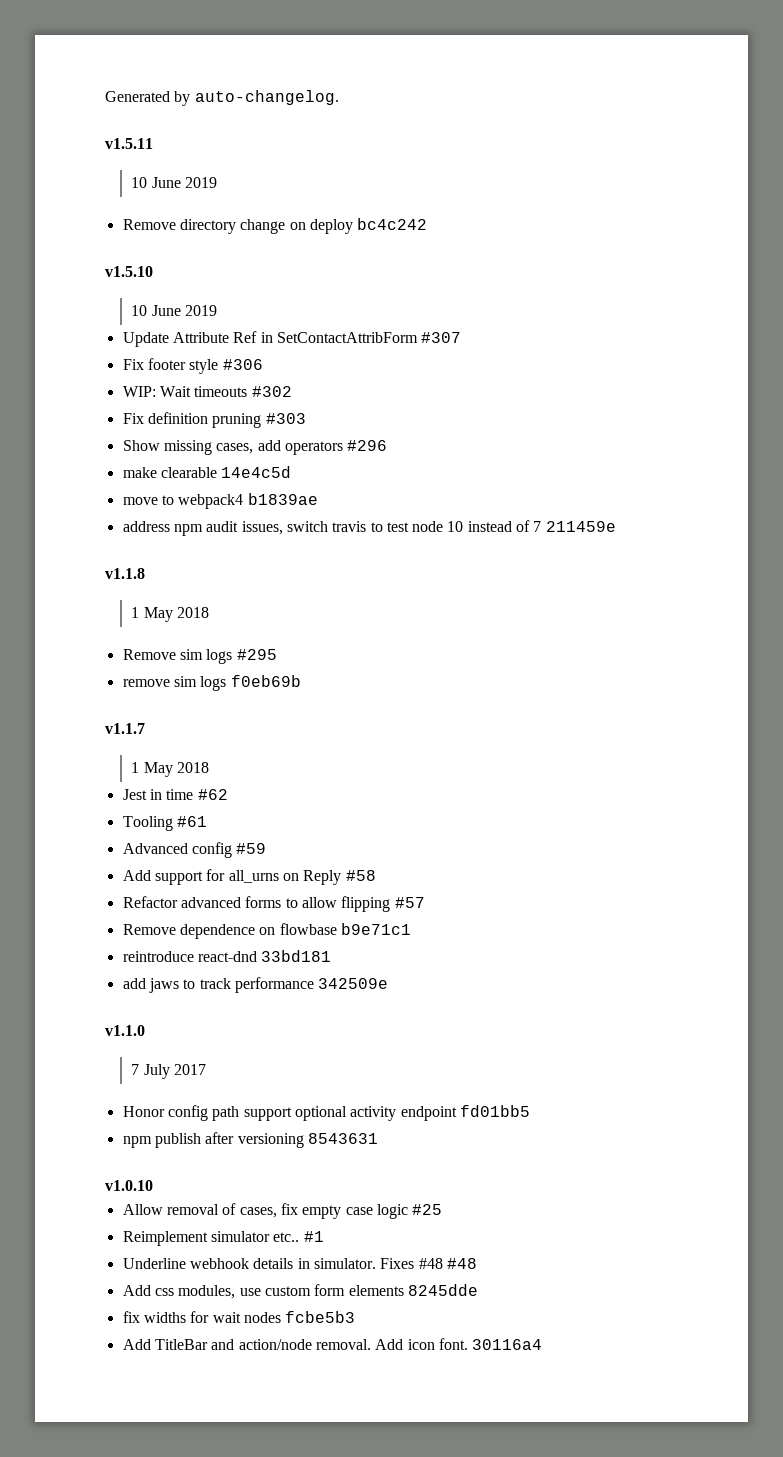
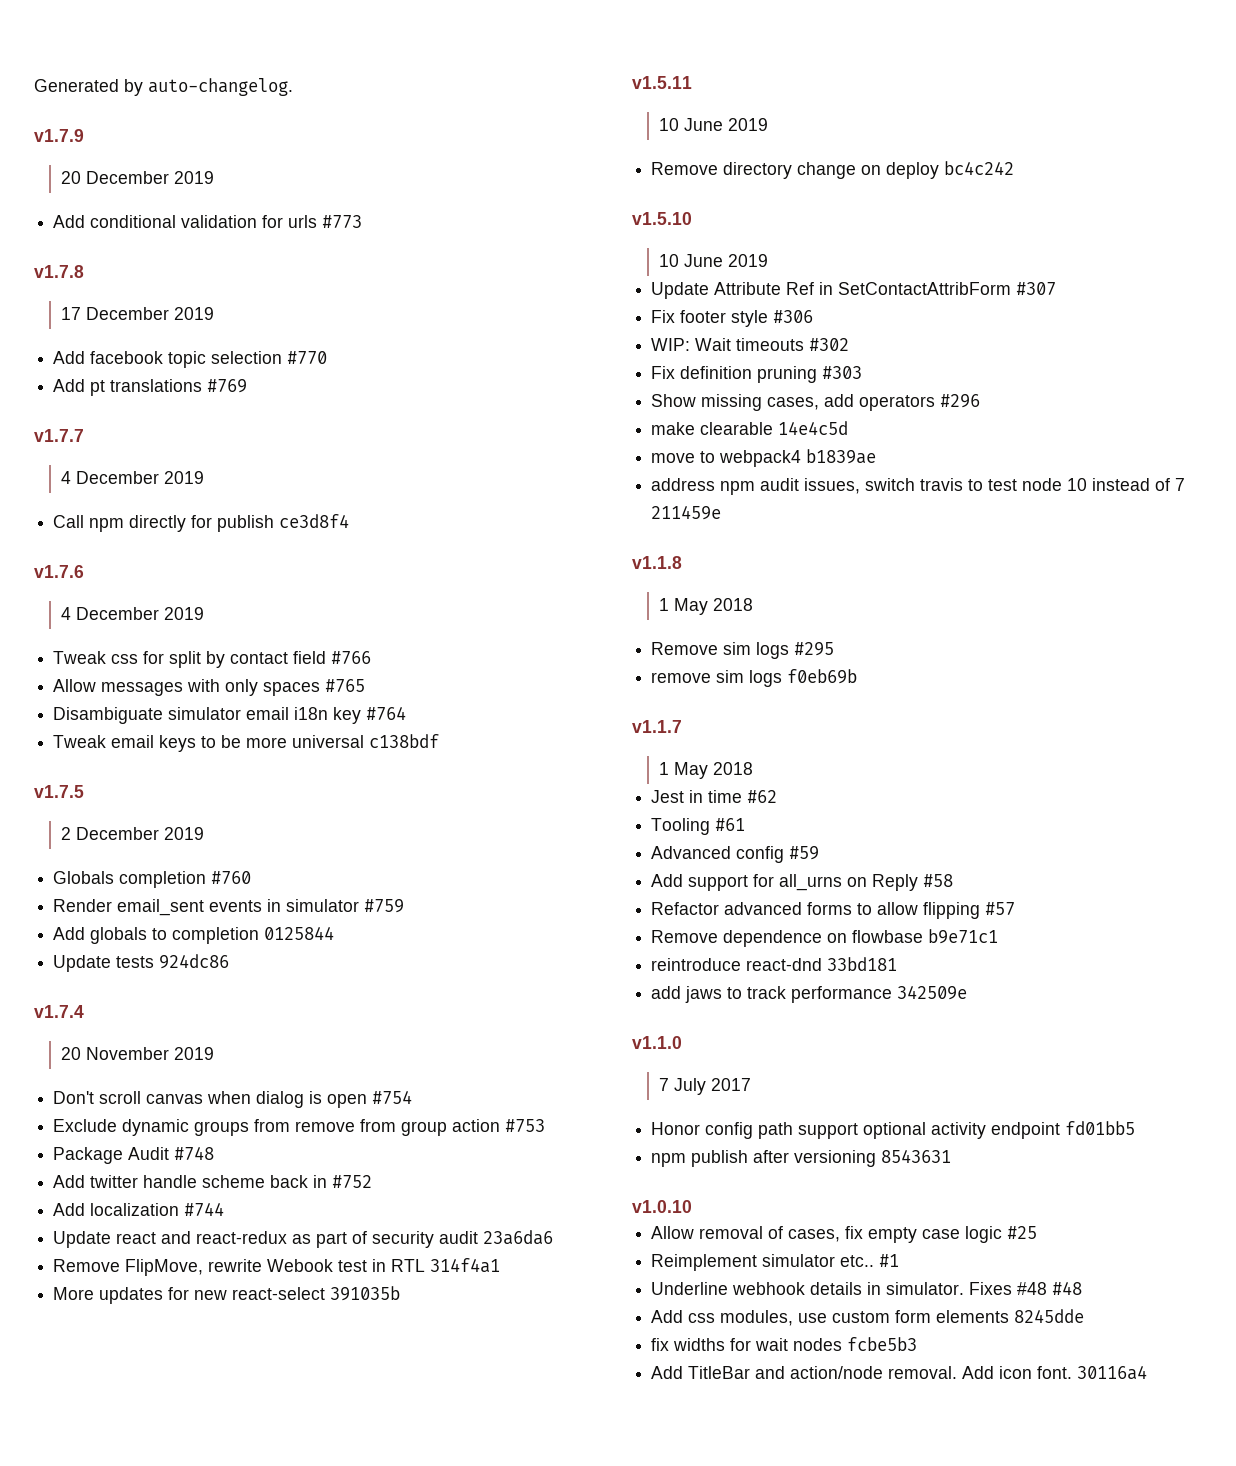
(339, 97) none -> [34,129,84,142] [60,171,214,184] [53,215,363,228] [34,265,84,278] [60,307,214,320] [53,351,328,368] [53,379,248,396] [34,429,84,442] [60,471,204,484] [53,514,350,532] [34,565,84,578] [60,607,204,620] [53,651,372,668] [53,679,366,696] [53,706,407,724] [53,734,440,752] [34,785,84,798] [60,827,204,840] [53,871,252,888] [53,899,405,916] [53,926,335,944] [53,954,230,972] [34,1005,84,1018] [60,1047,214,1060] [53,1090,413,1108] [53,1119,546,1136] [53,1146,215,1164] [53,1175,373,1188] [53,1202,225,1216] [53,1230,554,1248] [53,1258,501,1276] [53,1286,401,1304] // v1.7.9 // 20 December 2019 // Add conditional validation for urls #773 // v1.7.8 // 17 December 2019 // Add facebook topic selection #770 // Add pt translations #769 // v1.7.7 // 4 December 2019 // Call npm directly for publish ce3d8f4 // v1.7.6 // 4 December 2019 // Tweak css for split by contact field #766 // Allow messages with only spaces #765 // Disambiguate simulator email i18n key #764 // Tweak email keys to be more universal c138bdf // v1.7.5 // 2 December 2019 // Globals completion #760 // Render email_sent events in simulator #759 // Add globals to completion 0125844 // Update tests 924dc86 // v1.7.4 // 20 November 2019 // Don't scroll canvas when dialog is open #754 // Exclude dynamic groups from remove from group action #753 // Package Audit #748 // Add twitter handle scheme back in #752 // Add localization #744 // Update react and react-redux as part of security audit 23a6da6 // Remove FlipMove, rewrite Webook test in RTL 314f4a1 // More updates for new react-select 391035b

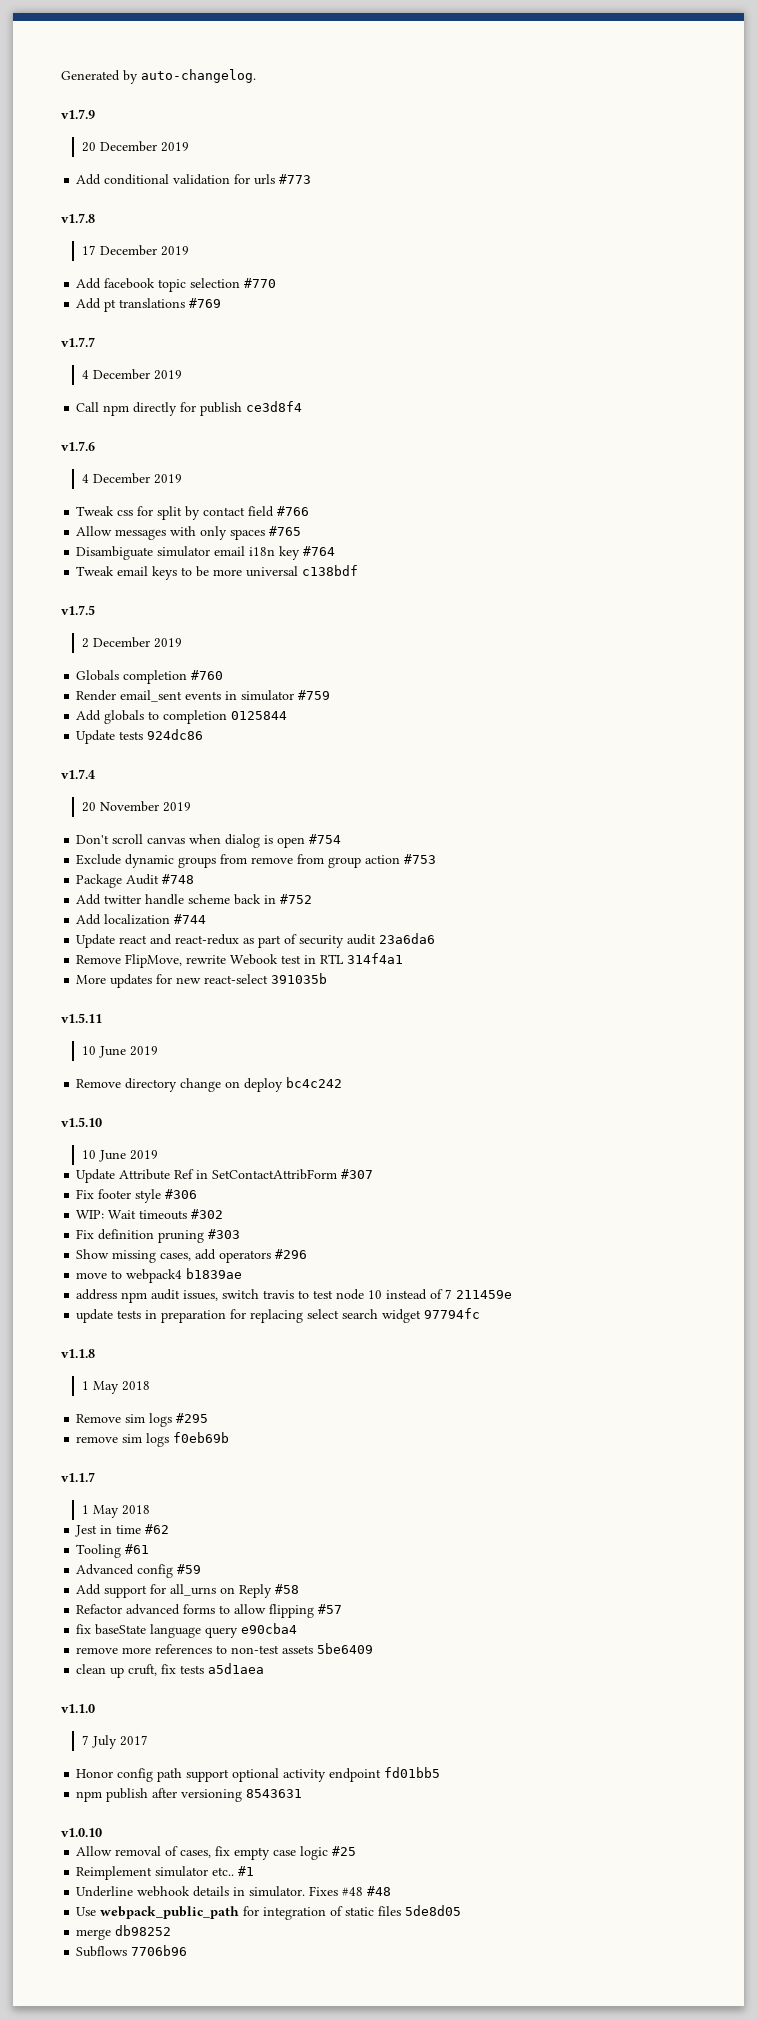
[651,421,849,435] // make clearable 14e4c5d -> (308, 1254) none
(722, 512) none -> [76,1308,481,1323] // update tests in preparation for replacing select search widget 97794fc
[651,929,999,947] [651,957,898,971] [651,985,968,1003] Remove dependence on flowbase b9e71c1 // reintroduce react-dnd 33bd181 // add jaws to track performance 342509e -> [76,1623,298,1638] [76,1643,374,1654] [76,1663,265,1678] fix baseState language query e90cba4 // remove more references to non-test assets 5be6409 // clean up cruft, fix tests a5d1aea
[651,1309,1085,1326] [651,1337,918,1351] [651,1365,1148,1380] Add css modules, use custom form elements 8245dde // fix widths for wait nodes fcbe5b3 // Add TitleBar and action/node removal. Add icon font. 30116a4 -> [76,1905,462,1920] [76,1925,172,1940] [76,1945,188,1957] Use webpack_public_path for integration of static files 5de8d05 // merge db98252 // Subflows 7706b96

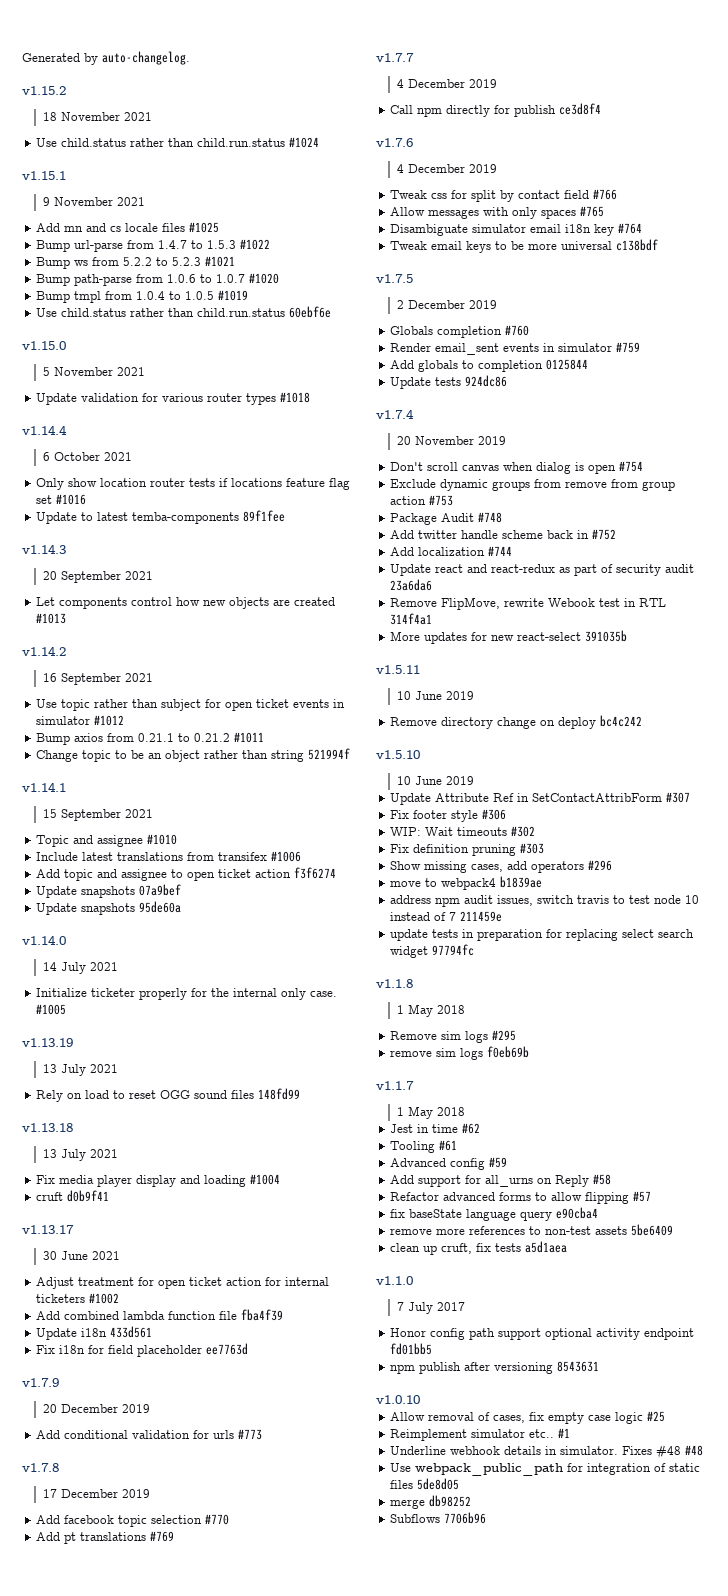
(256, 76) none -> [22,86,66,95] [42,112,152,121] [36,137,320,148] [22,171,66,180] [42,197,145,206] [36,222,220,233] [36,239,271,252] [36,256,236,269] [36,273,280,286] [36,290,249,303] [36,306,332,318] [22,341,66,350] [42,367,145,376] [36,392,311,405] [22,425,67,435] [42,452,132,461] [36,478,351,490] [36,494,87,505] [36,510,286,524] [22,544,66,554] [42,571,153,583] [36,597,336,609] [36,613,67,624] [22,646,66,656] [42,673,153,685] [36,699,346,711] [36,715,125,726] [36,732,265,745] [36,748,351,762] [22,782,66,792] [42,809,153,821] [36,834,178,847] [36,851,302,862] [36,867,337,881] [36,884,182,898] [36,901,182,915] [22,935,66,945] [42,962,118,974] [36,988,338,1000] [36,1004,67,1015] [22,1038,73,1047] [42,1064,118,1076] [36,1088,301,1102] [22,1123,73,1132] [42,1149,118,1161] [36,1174,281,1187] [36,1190,110,1202] [22,1225,74,1234] [42,1251,120,1260] [36,1277,330,1289] [36,1293,120,1304] [36,1309,284,1321] [36,1326,153,1340] [36,1343,249,1357] // v1.15.2 // 18 November 2021 // Use child.status rather than child.run.status #1024 // v1.15.1 // 9 November 2021 // Add mn and cs locale files #1025 // Bump url-parse from 1.4.7 to 1.5.3 #1022 // Bump ws from 5.2.2 to 5.2.3 #1021 // Bump path-parse from 1.0.6 to 1.0.7 #1020 // Bump tmpl from 1.0.4 to 1.0.5 #1019 // Use child.status rather than child.run.status 60ebf6e // v1.15.0 // 5 November 2021 // Update validation for various router types #1018 // v1.14.4 // 6 October 2021 // Only show location router tests if locations feature flag set #1016 // Update to latest temba-components 89f1fee // v1.14.3 // 20 September 2021 // Let components control how new objects are created #1013 // v1.14.2 // 16 September 2021 // Use topic rather than subject for open ticket events in simulator #1012 // Bump axios from 0.21.1 to 0.21.2 #1011 // Change topic to be an object rather than string 521994f // v1.14.1 // 15 September 2021 // Topic and assignee #1010 // Include latest translations from transifex #1006 // Add topic and assignee to open ticket action f3f6274 // Update snapshots 07a9bef // Update snapshots 95de60a // v1.14.0 // 14 July 2021 // Initialize ticketer properly for the internal only case. #1005 // v1.13.19 // 13 July 2021 // Rely on load to reset OGG sound files 148fd99 // v1.13.18 // 13 July 2021 // Fix media player display and loading #1004 // cruft d0b9f41 // v1.13.17 // 30 June 2021 // Adjust treatment for open ticket action for internal ticketers #1002 // Add combined lambda function file fba4f39 // Update i18n 433d561 // Fix i18n for field placeholder ee7763d

